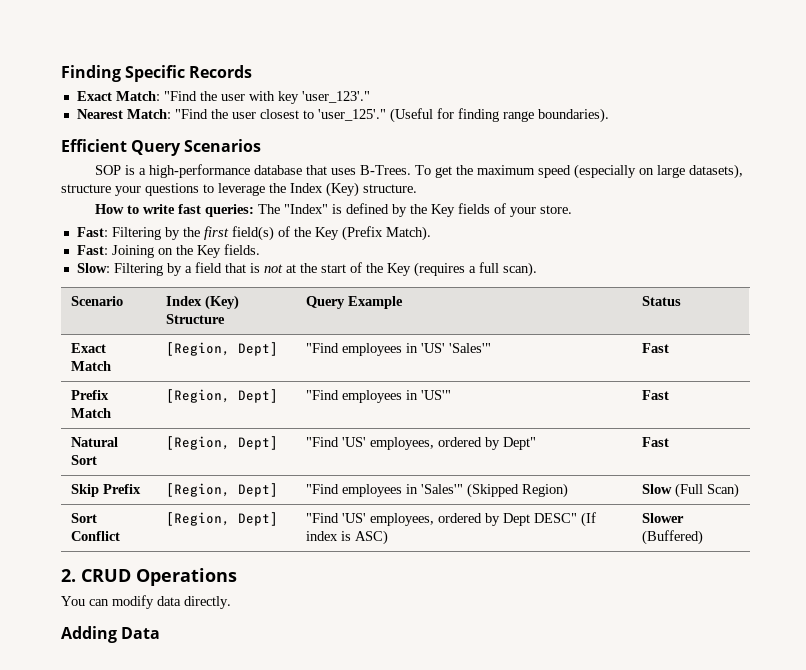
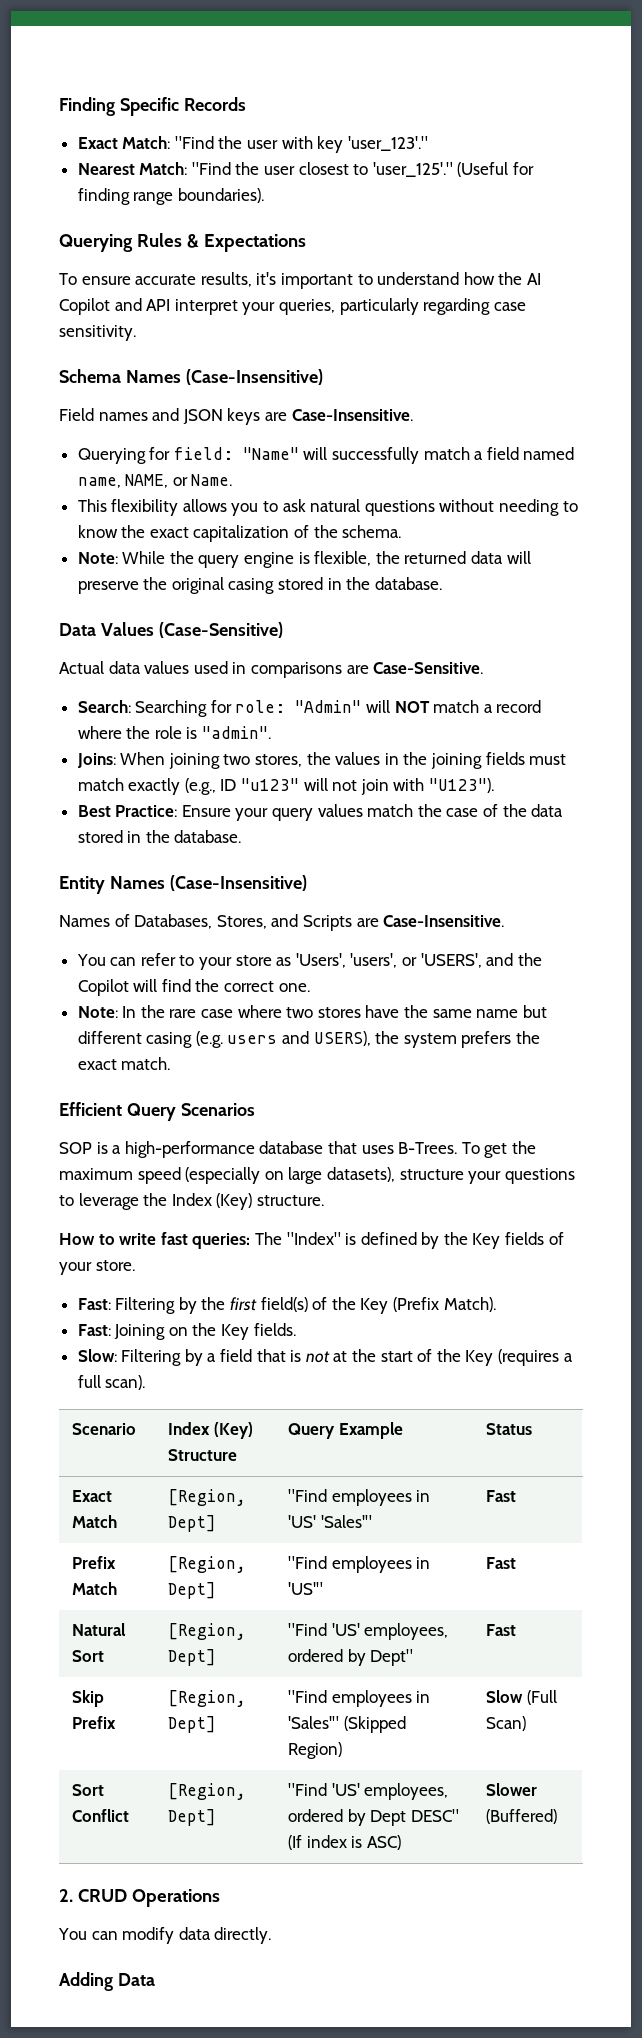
(609, 115) none -> [59,233,306,252] [59,272,541,289] [59,298,526,315] [59,325,136,341] [59,369,323,385] [59,408,413,425] [77,447,575,464] [77,474,233,488] [77,499,578,516] [77,525,402,542] [77,551,531,568] [77,577,442,594] [59,622,283,638] [59,661,484,678] [77,700,542,717] [77,726,272,739] [76,752,567,769] [77,778,495,795] [77,804,564,821] [77,830,242,843] [59,875,307,894] [59,914,505,931] [76,953,542,970] [77,979,310,996] [77,1005,547,1018] [77,1031,541,1048] [77,1057,171,1070] // Querying Rules & Expectations // To ensure accurate results, it's important to understand how the AI Copilot and API interpret your queries, particularly regarding case sensitivity. // Schema Names (Case-Insensitive) // Field names and JSON keys are Case-Insensitive. // Querying for field: "Name" will successfully match a field named name, NAME, or Name. // This flexibility allows you to ask natural questions without needing to know the exact capitalization of the schema. // Note: While the query engine is flexible, the returned data will preserve the original casing stored in the database. // Data Values (Case-Sensitive) // Actual data values used in comparisons are Case-Sensitive. // Search: Searching for role: "Admin" will NOT match a record where the role is "admin". // Joins: When joining two stores, the values in the joining fields must match exactly (e.g., ID "u123" will not join with "U123"). // Best Practice: Ensure your query values match the case of the data stored in the database. // Entity Names (Case-Insensitive) // Names of Databases, Stores, and Scripts are Case-Insensitive. // You can refer to your store as 'Users', 'users', or 'USERS', and the Copilot will find the correct one. // Note: In the rare case where two stores have the same name but different casing (e.g. users and USERS), the system prefers the exact match.

